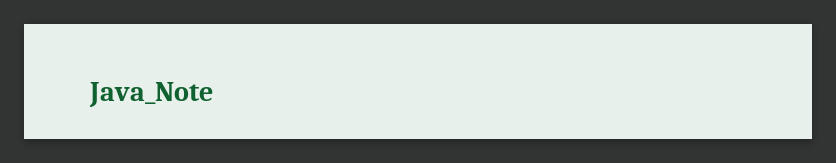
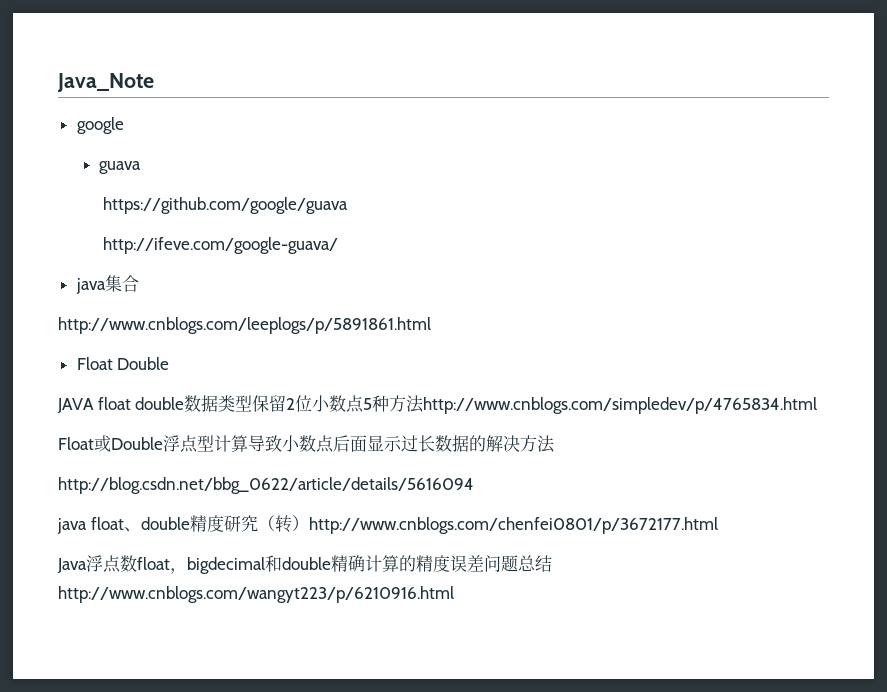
(213, 95) none -> [76,117,124,134] [99,161,142,174] [103,197,349,214] [103,237,339,254] [75,275,139,294] [58,317,431,334] [76,357,170,370] [57,395,818,414] [58,435,555,453] [58,477,474,494] [57,515,718,534] [57,555,552,574] [58,586,454,603] // google // guava // https://github.com/google/guava // http://ifeve.com/google-guava/ // java集合 // http://www.cnblogs.com/leeplogs/p/5891861.html // Float Double // JAVA float double数据类型保留2位小数点5种方法http://www.cnblogs.com/simpledev/p/4765834.html // Float或Double浮点型计算导致小数点后面显示过长数据的解决方法 // http://blog.csdn.net/bbg_0622/article/details/5616094 // java float、double精度研究（转）http://www.cnblogs.com/chenfei0801/p/3672177.html // Java浮点数float，bigdecimal和double精确计算的精度误差问题总结http://www.cnblogs.com/wangyt223/p/6210916.html

